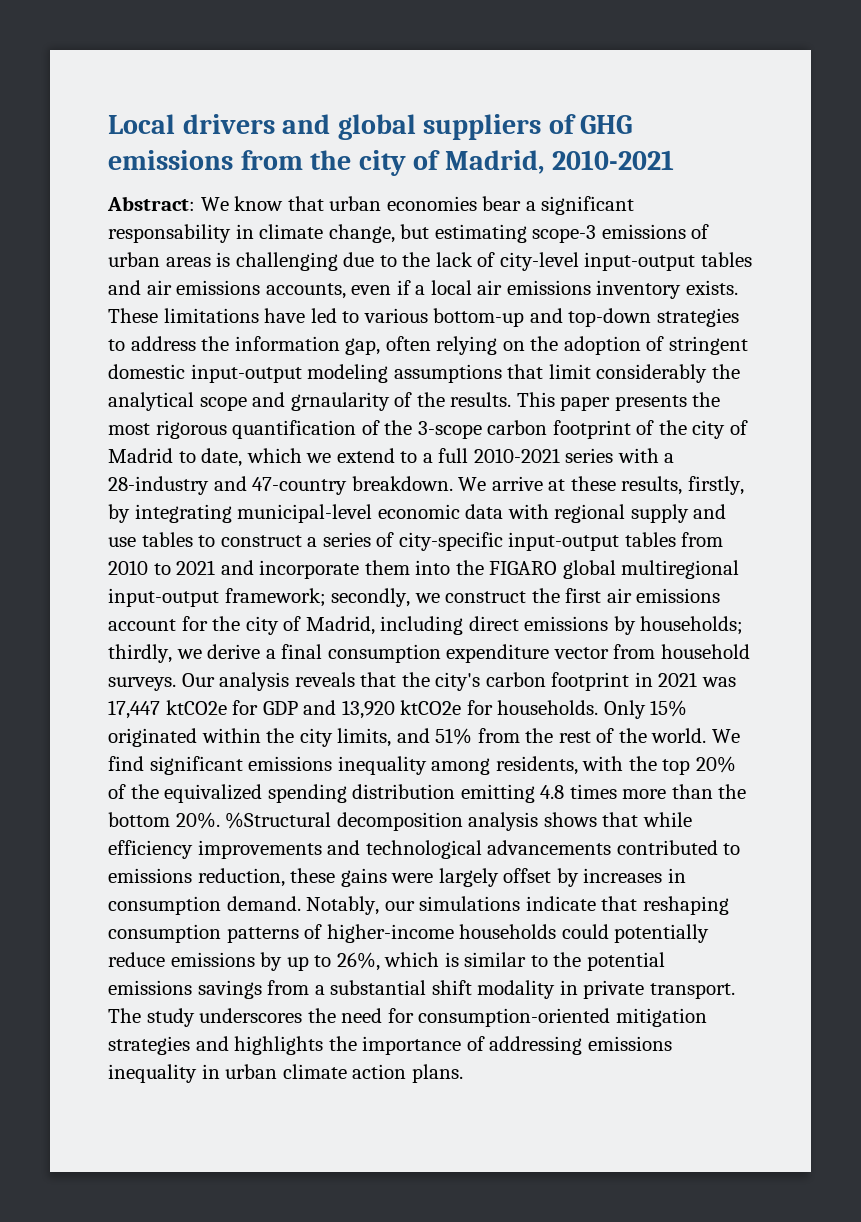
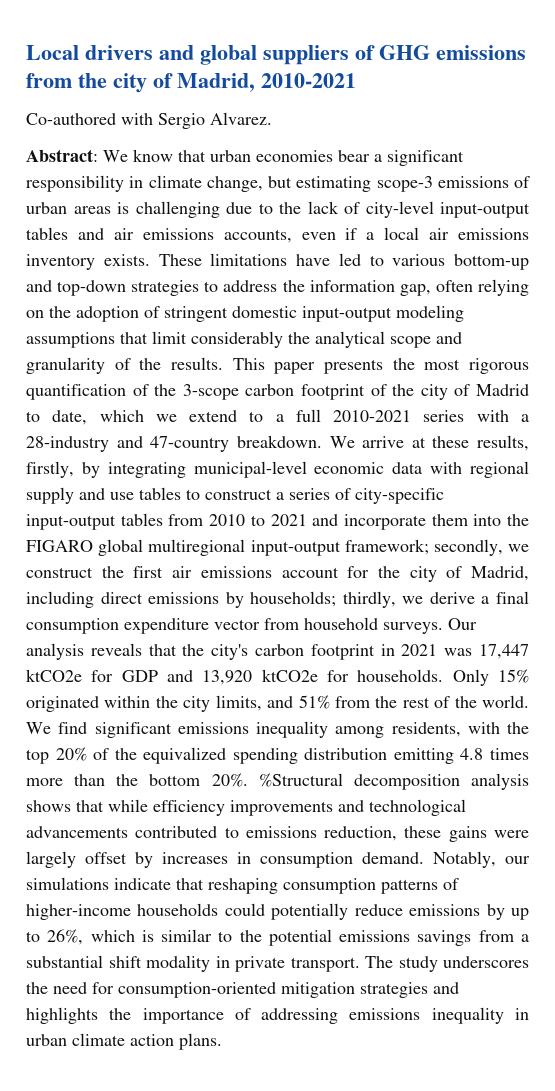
(675, 160) none -> [26,112,272,129] // Co-authored with Sergio Alvarez.
[108,224,231,243] responsability -> [26,175,124,192] responsibility
[290,392,390,411] grnaularity -> [26,357,105,374] granularity

